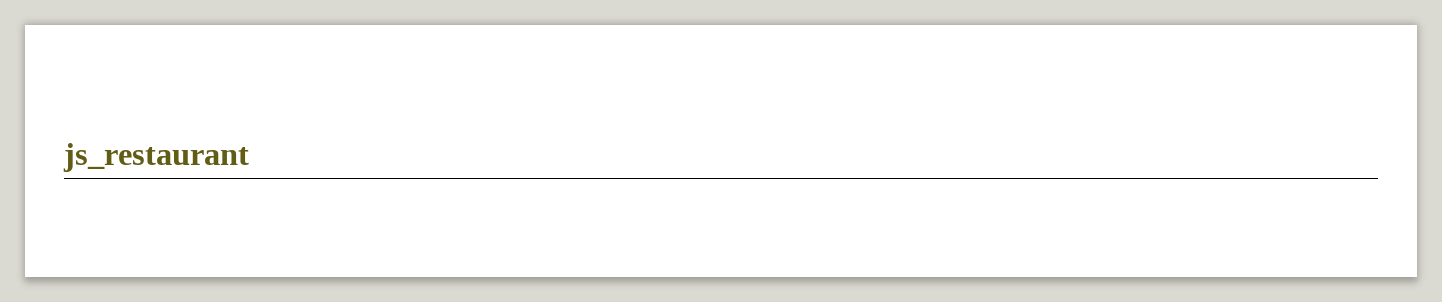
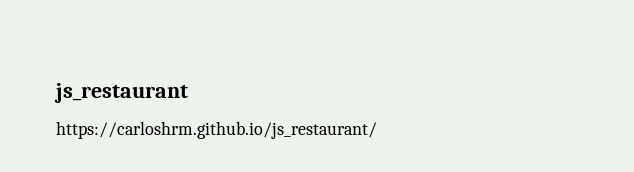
(249, 157) none -> [56,121,377,139] // https://carloshrm.github.io/js_restaurant/

